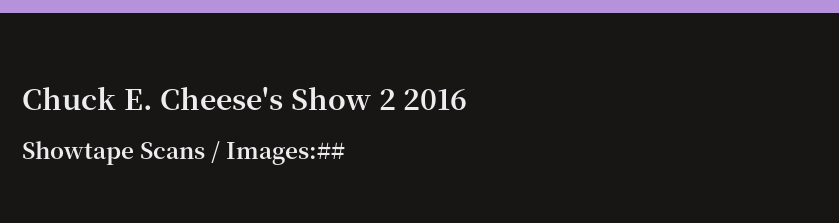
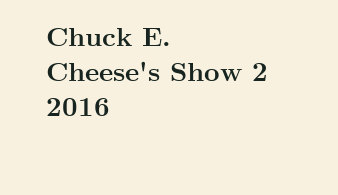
[22,141,346,165] // Showtape Scans / Images:## -> (110, 107) none

